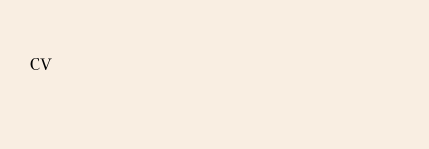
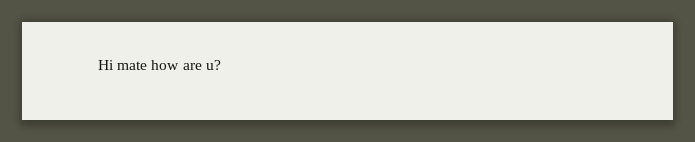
[30,58,52,70] CV -> [98,60,221,70] Hi mate how are u?

